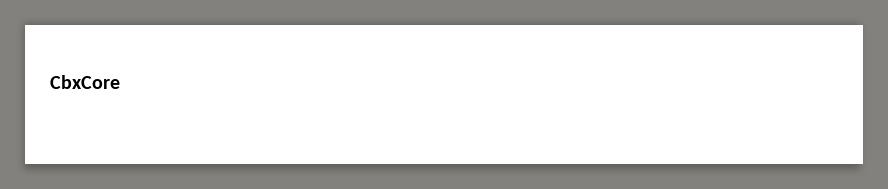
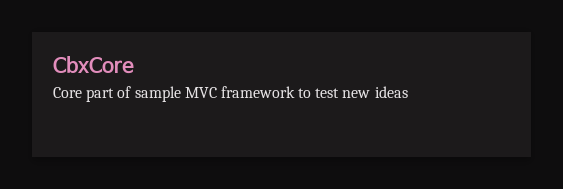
(120, 82) none -> [53,86,408,102] // Core part of sample MVC framework to test new ideas

